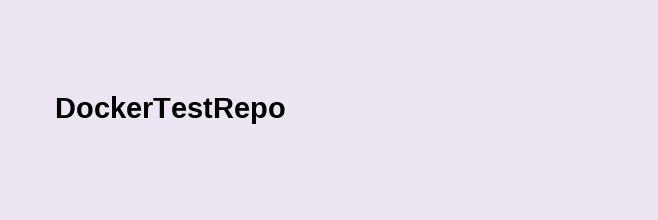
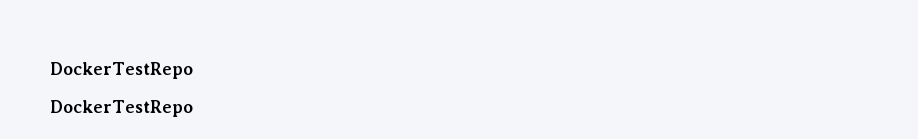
[55,96,286,124] DockerTestRepo -> [50,62,193,79] [50,100,193,117] DockerTestRepo // DockerTestRepo

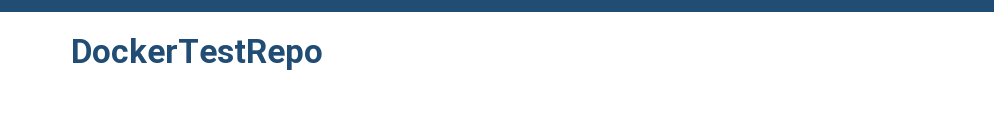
[50,62,193,79] [50,100,193,117] DockerTestRepo // DockerTestRepo -> [71,38,323,70] DockerTestRepo

